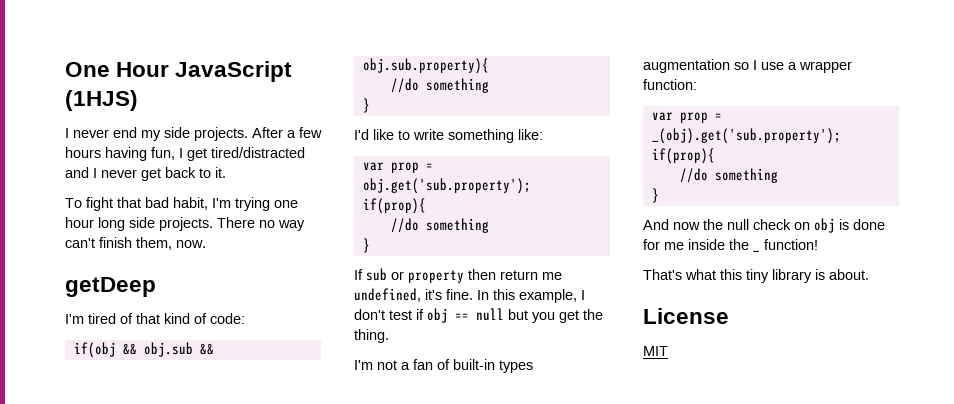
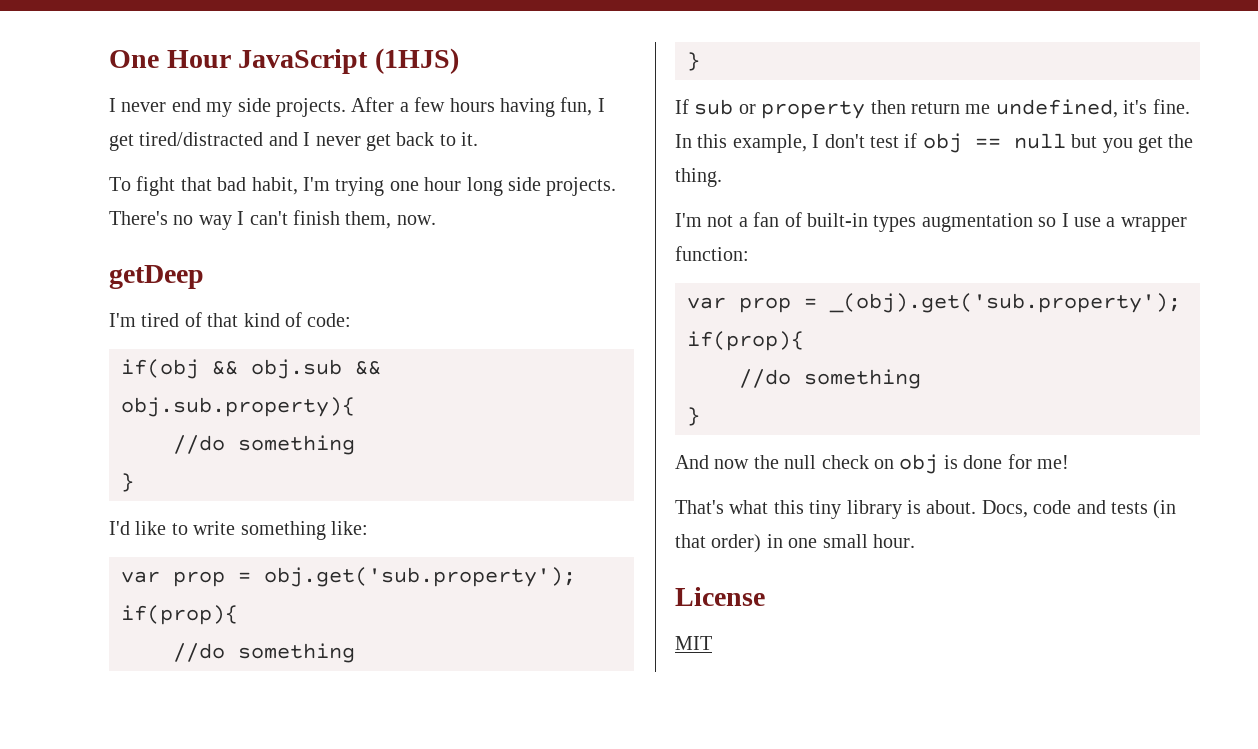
[217,217,255,228] There -> [109,211,168,225] There's
(305, 225) none -> [237,211,245,225] I
[664,239,749,250] [753,250,760,252] [764,239,818,250] me inside the _ function! -> [1037,455,1069,469] me!
(869, 274) none -> [981,500,1177,519] [675,534,915,553] Docs, code and tests (in that order) in one small hour.

